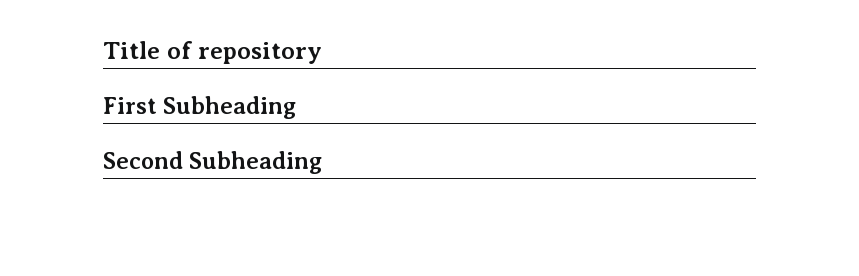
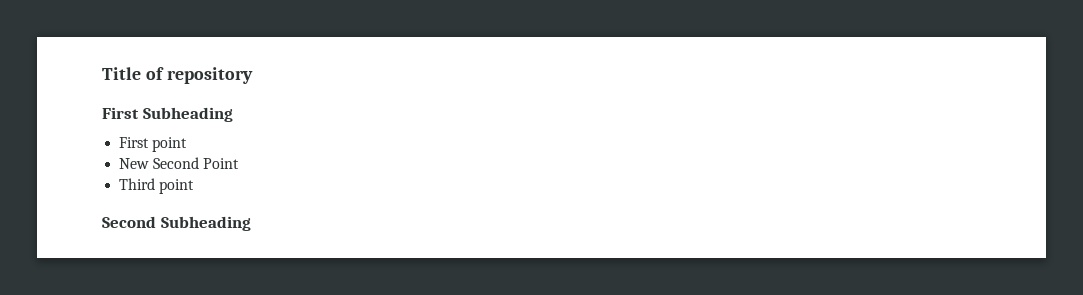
(297, 107) none -> [119,137,188,152] [119,157,240,169] [119,178,195,194] // First point // New Second Point // Third point

